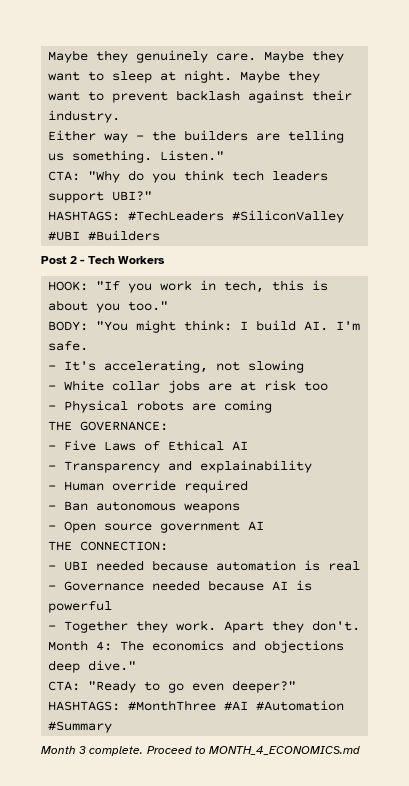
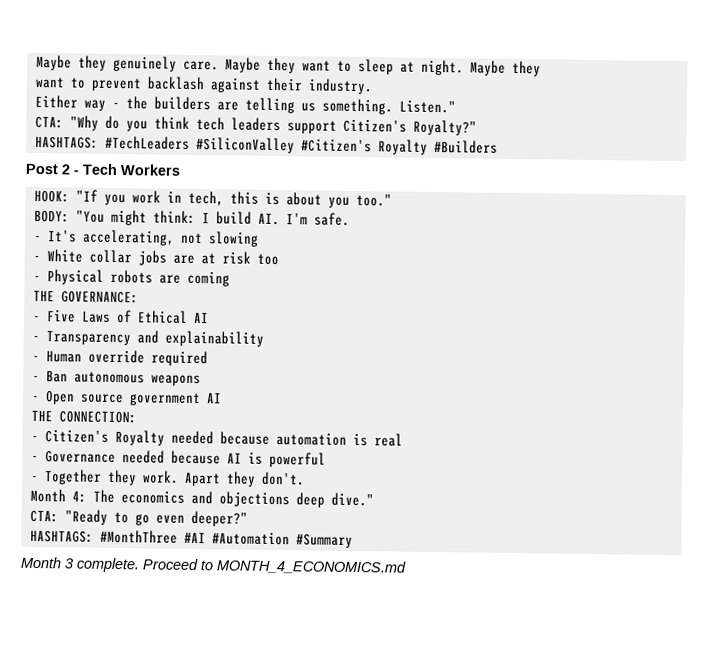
[112,191,153,201] UBI?" -> [342,118,477,136] Citizen's Royalty?"
[48,231,81,241] #UBI -> [300,138,428,155] #Citizen's Royalty
[64,561,89,571] UBI -> [44,429,165,446] Citizen's Royalty

